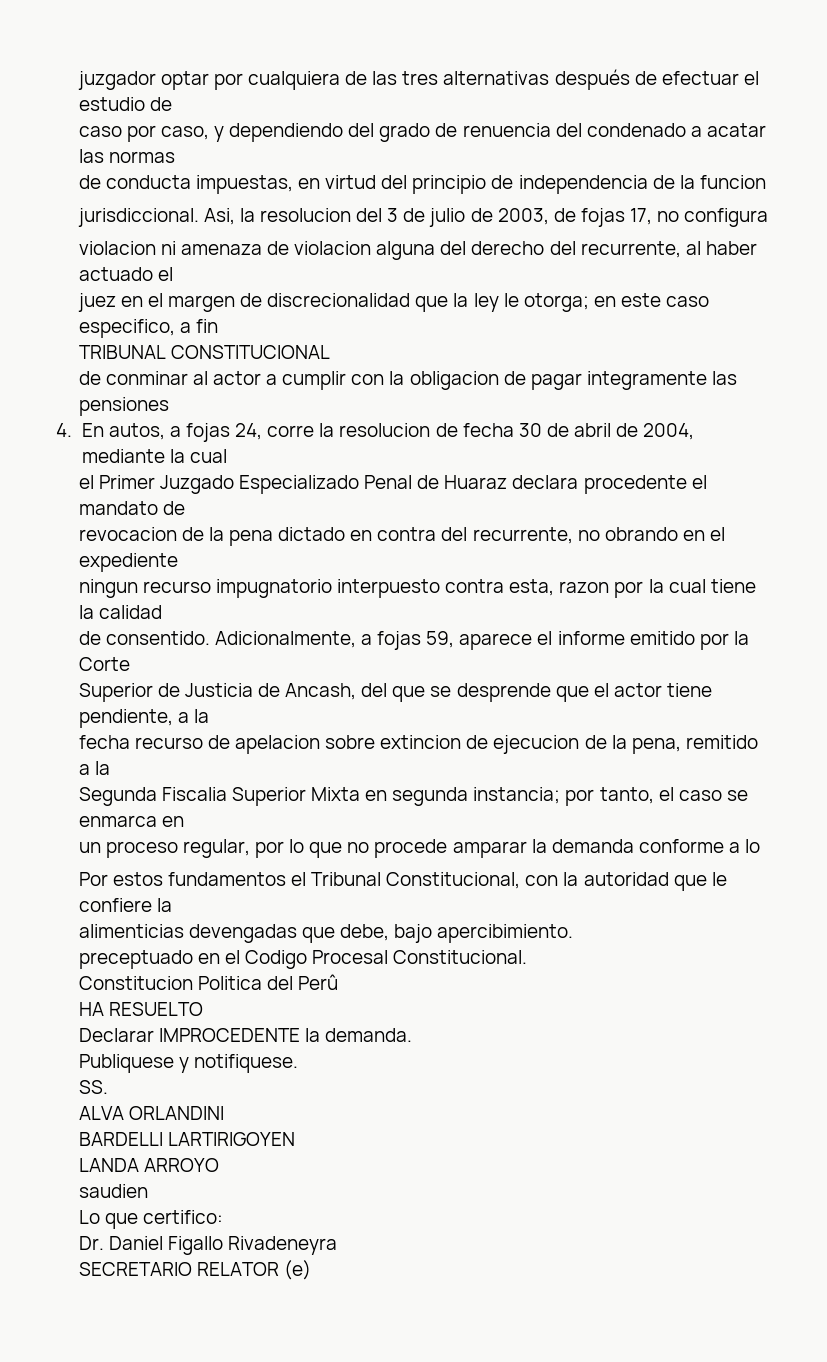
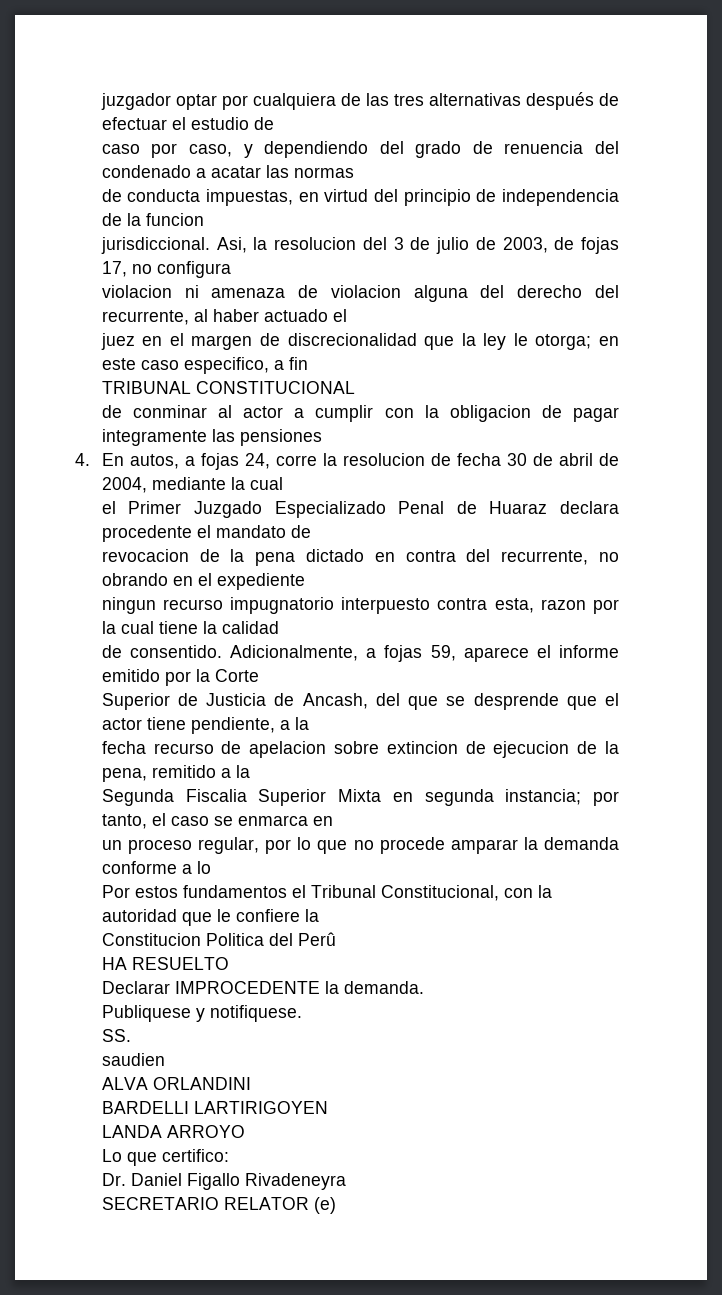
[78,924,574,943] [78,950,528,969] // alimenticias devengadas que debe, bajo apercibimiento. // preceptuado en el Codigo Procesal Constitucional. -> (319, 915) none
(108, 1087) none -> [101,1053,165,1066] // saudien
[78,1184,148,1198] // saudien -> (245, 1131) none

